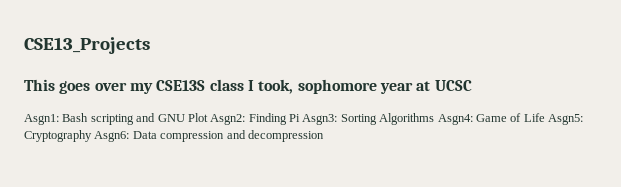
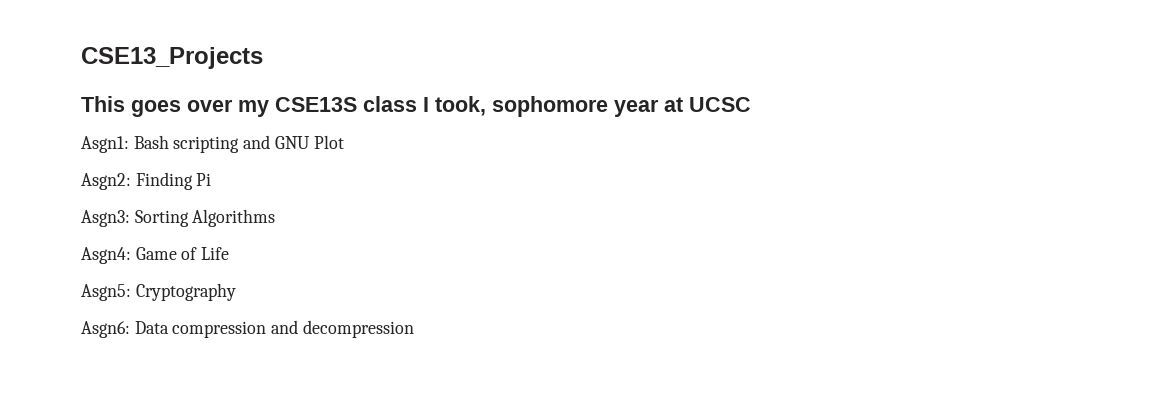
(208, 117) none -> (344, 142) //
(300, 118) none -> (212, 179) //
(435, 119) none -> (276, 218) //
(545, 117) none -> (230, 253) //
(92, 136) none -> (236, 292) //

